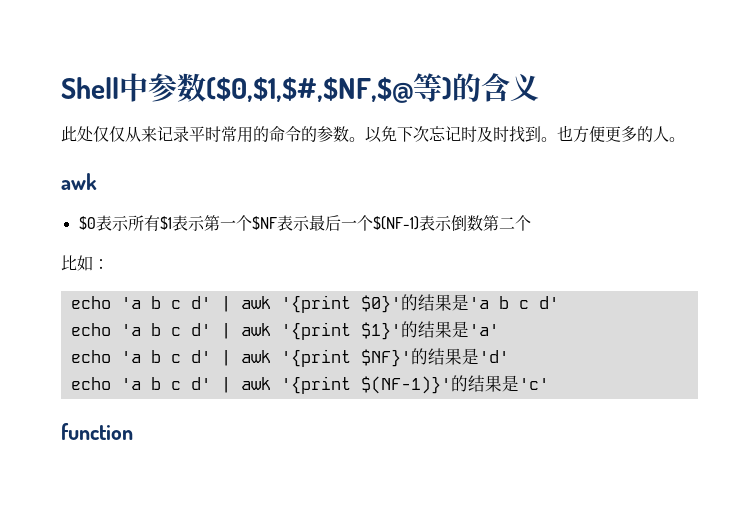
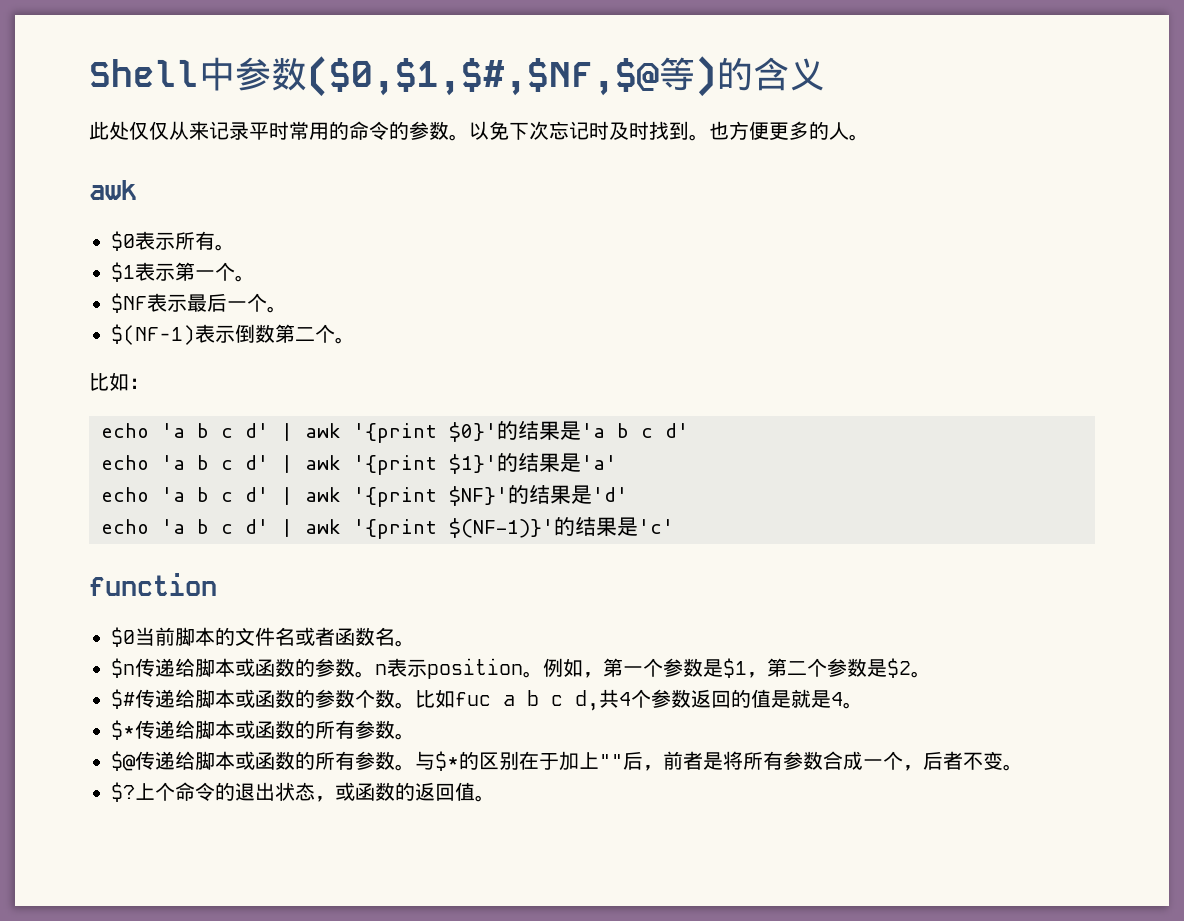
(160, 223) none -> [215,244,235,251] 。 //
(252, 223) none -> [235,275,255,282] 。 //
(373, 223) none -> [267,306,287,313] 。 //
(531, 223) none -> [335,337,355,344] 。
(133, 431) none -> [111,627,415,647] [111,658,931,679] [111,689,863,711] [111,720,415,740] [111,751,1023,771] [111,782,495,802] // $0当前脚本的文件名或者函数名。 // $n传递给脚本或函数的参数。n表示position。例如，第一个参数是$1，第二个参数是$2。 // $#传递给脚本或函数的参数个数。比如fuc a b c d,共4个参数返回的值是就是4。 // $*传递给脚本或函数的所有参数。 // $@传递给脚本或函数的所有参数。与$*的区别在于加上""后，前者是将所有参数合成一个，后者不变。 // $?上个命令的退出状态，或函数的返回值。

